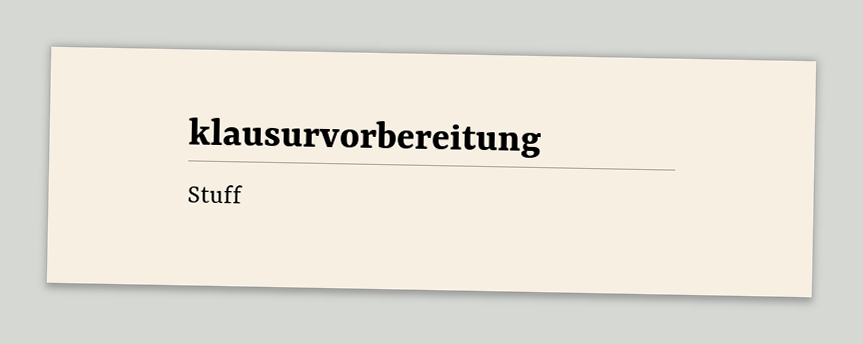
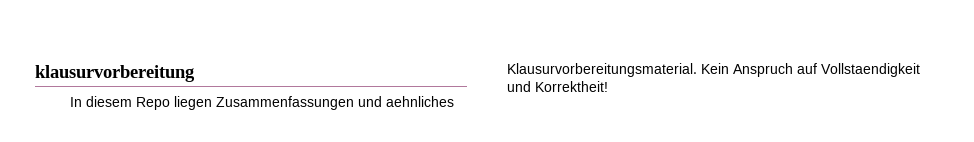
[187,184,243,204] Stuff -> [69,96,454,110] [507,63,920,77] [507,81,608,92] In diesem Repo liegen Zusammenfassungen und aehnliches Klausurvorbereitungsmaterial. Kein Anspruch auf Vollstaendigkeit und Korrektheit!

